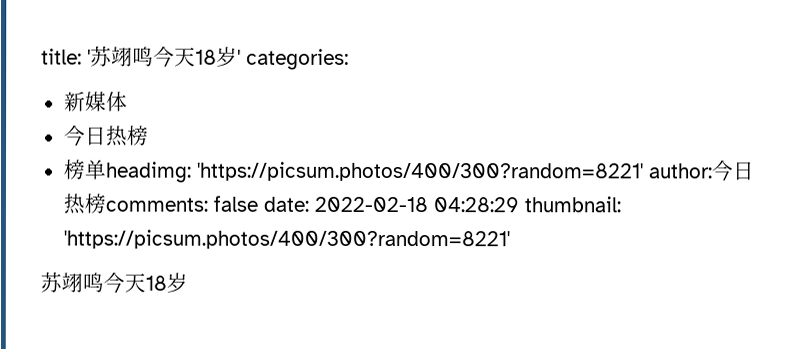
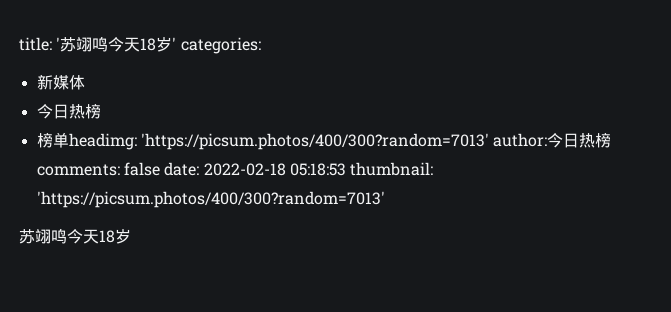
[195,161,644,182] 'https://picsum.photos/400/300?random=8221' -> [140,133,489,150] 'https://picsum.photos/400/300?random=7013'
[432,196,621,213] [62,229,510,250] 04:28:29 thumbnail: 'https://picsum.photos/400/300?random=8221' -> [289,162,434,176] [36,191,385,208] 05:18:53 thumbnail: 'https://picsum.photos/400/300?random=7013'

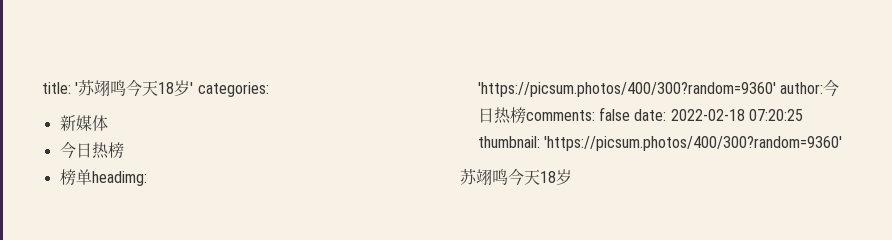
[140,133,489,150] 'https://picsum.photos/400/300?random=7013' -> [477,82,776,97] 'https://picsum.photos/400/300?random=9360'
[289,162,434,176] [36,191,385,208] 05:18:53 thumbnail: 'https://picsum.photos/400/300?random=7013' -> [748,109,803,121] [477,136,842,151] 07:20:25 thumbnail: 'https://picsum.photos/400/300?random=9360'

